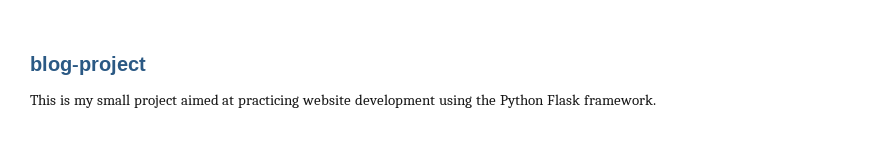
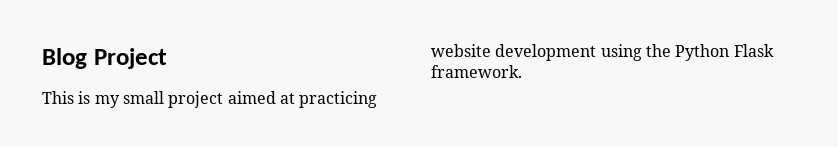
[30,56,146,75] blog-project -> [42,48,167,69] Blog Project

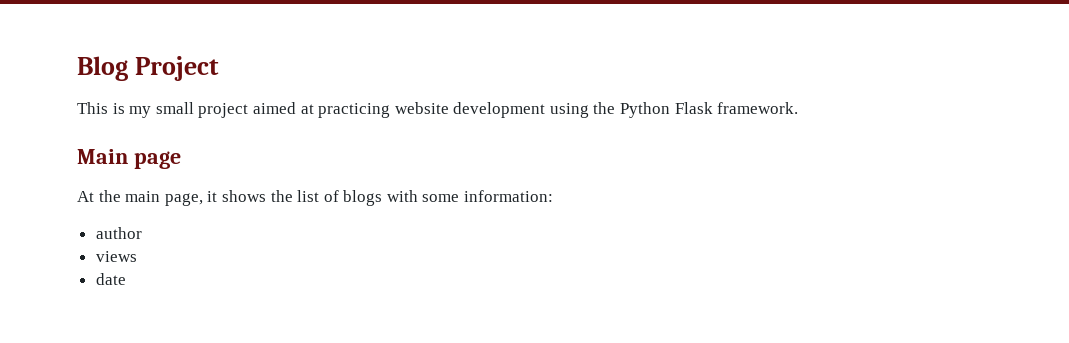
(522, 71) none -> [77,149,181,169] [77,190,554,206] [95,227,142,239] [95,251,137,262] [95,273,126,285] // Main page // At the main page, it shows the list of blogs with some information: // author // views // date

